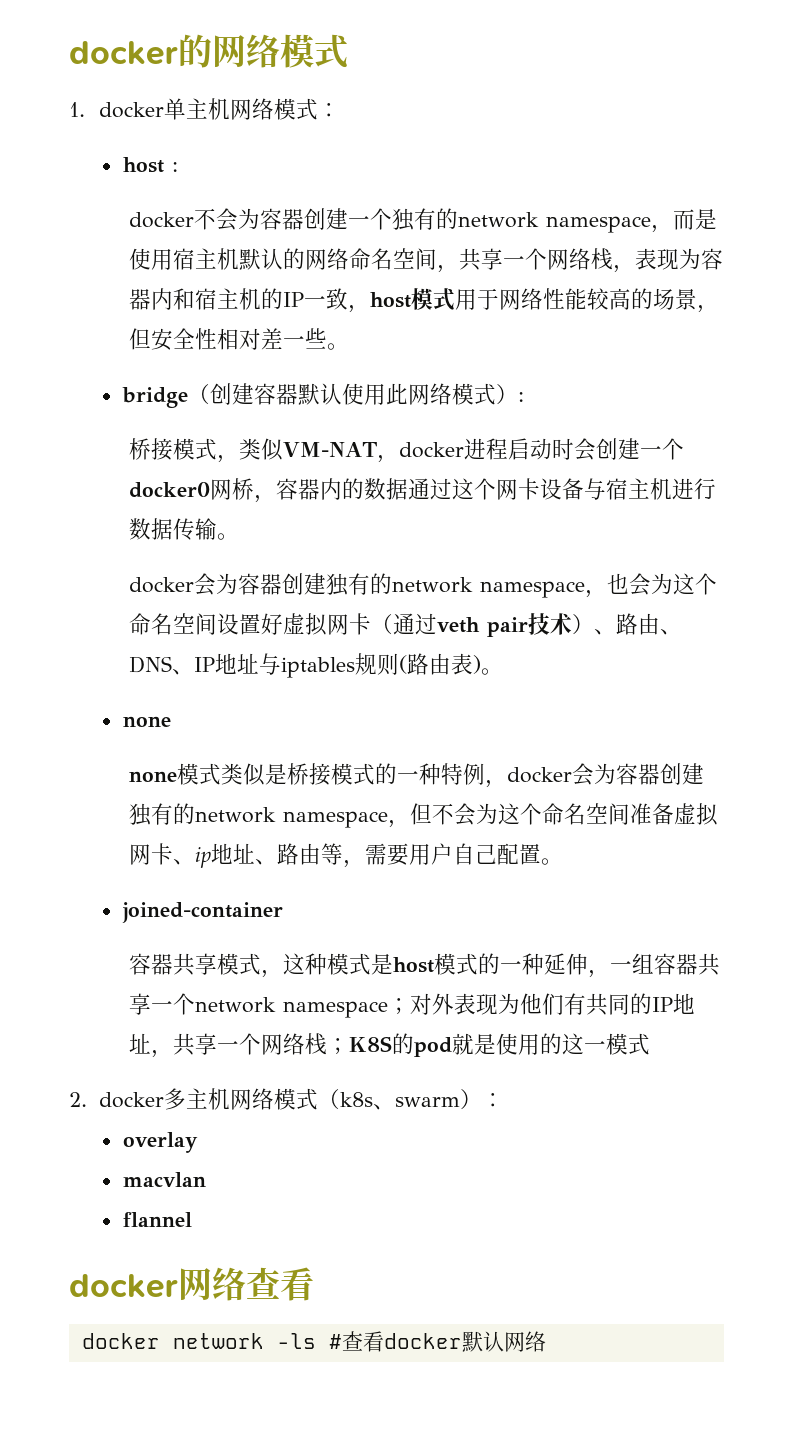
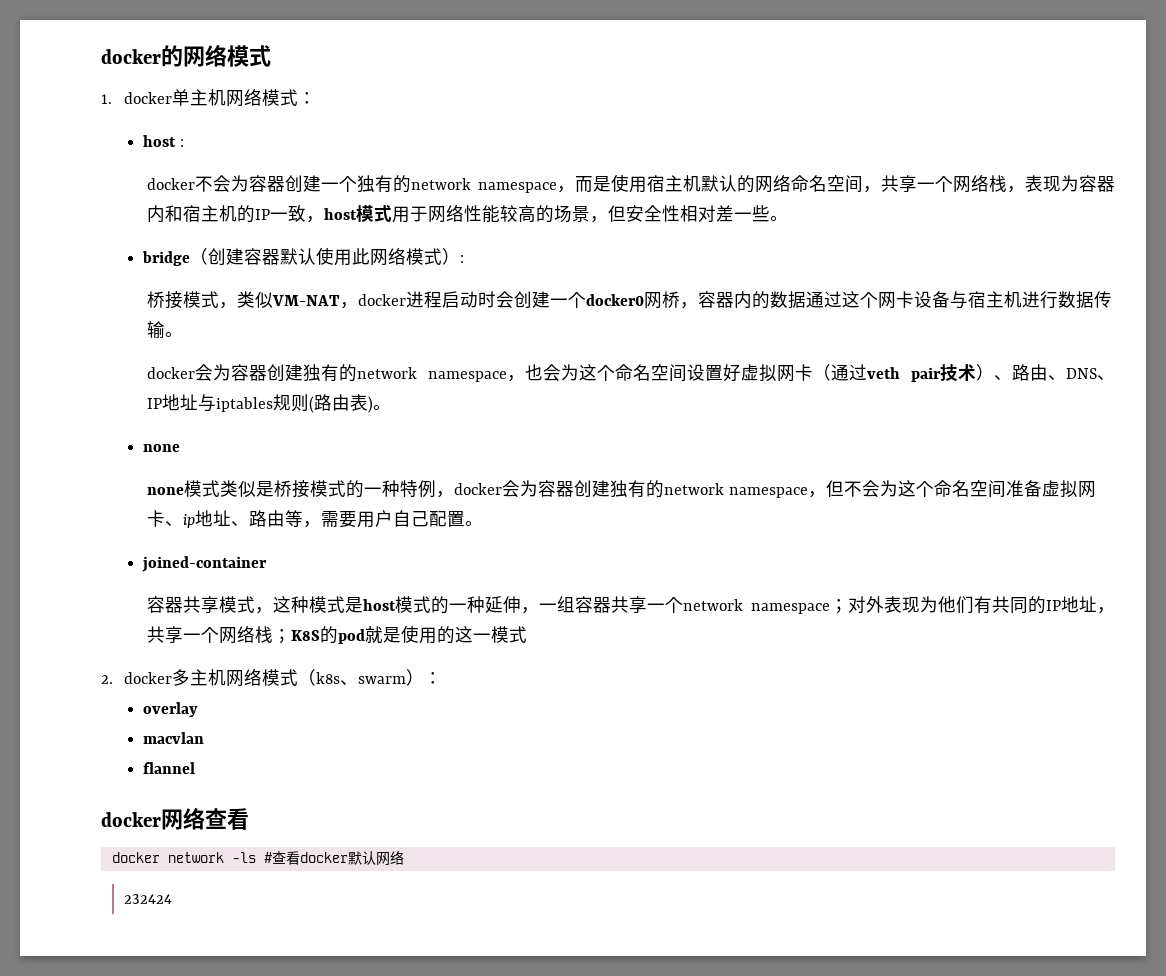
(546, 1341) none -> [124,894,173,904] // 232424

